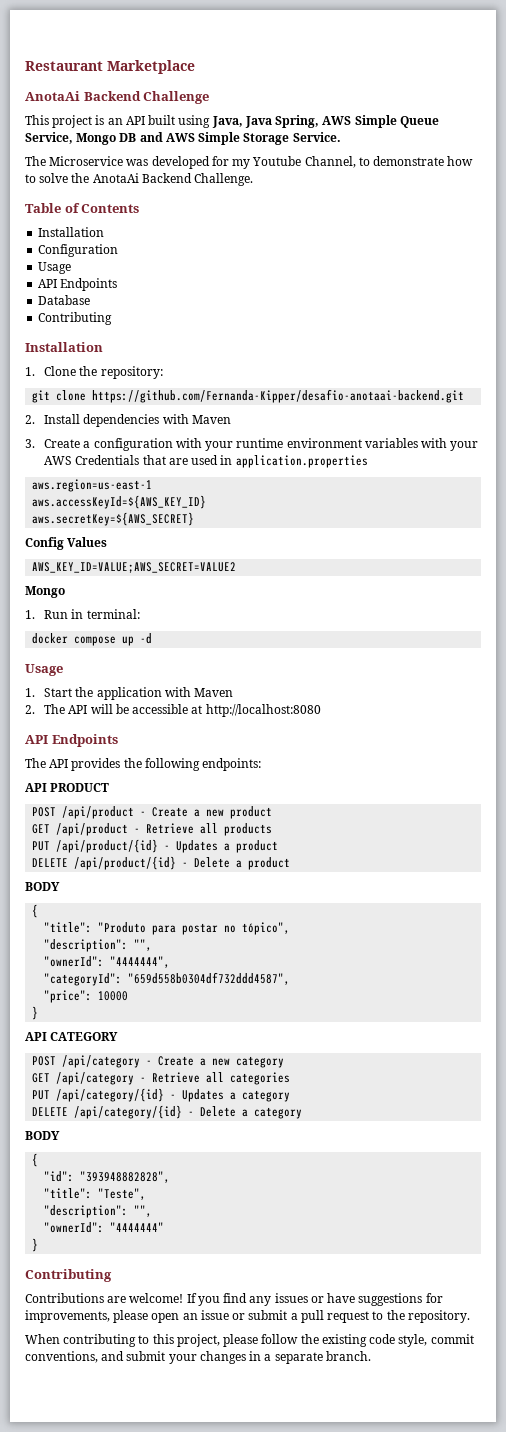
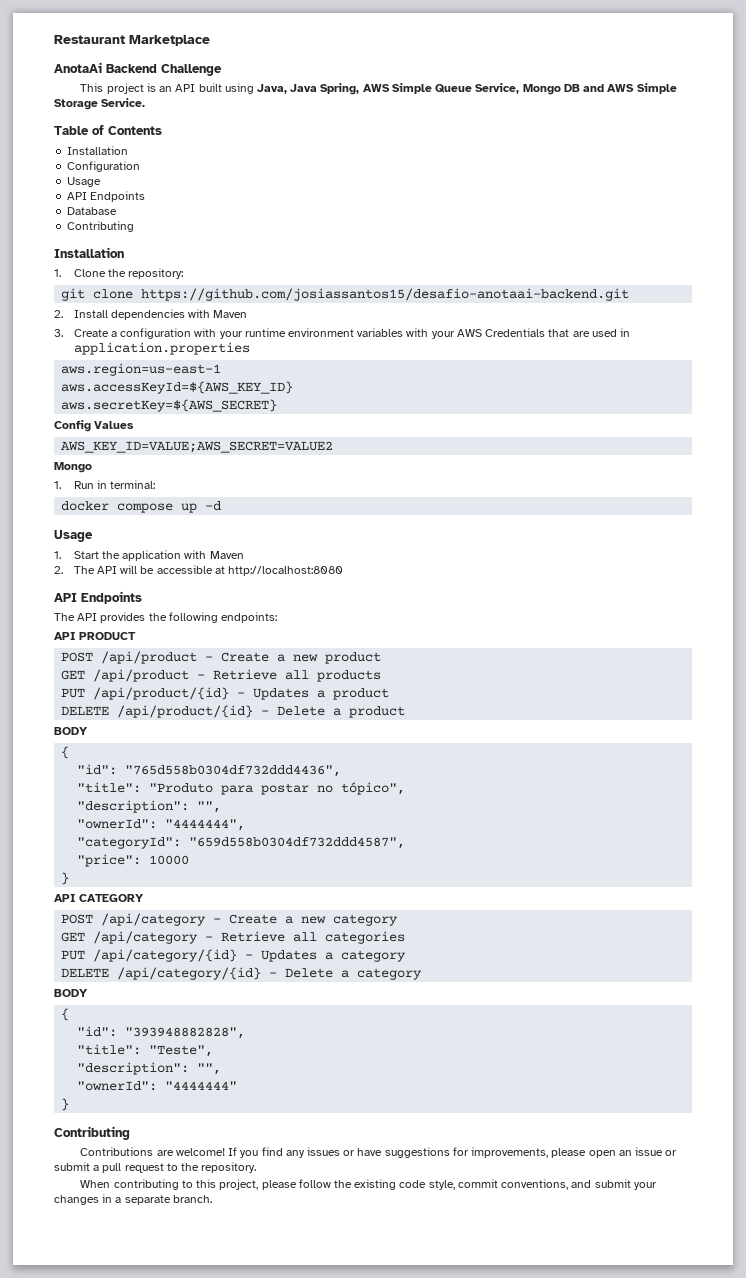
[25,156,474,169] [25,173,254,186] // The Microservice was developed for my Youtube Channel, to demonstrate how to solve the AnotaAi Backend Challenge. -> (146, 102) none
[92,389,465,403] https://github.com/Fernanda-Kipper/desafio-anotaai-backend.git -> [141,288,630,301] https://github.com/josiassantos15/desafio-anotaai-backend.git
(39, 911) none -> [77,764,342,777] // "id": "765d558b0304df732ddd4436",

